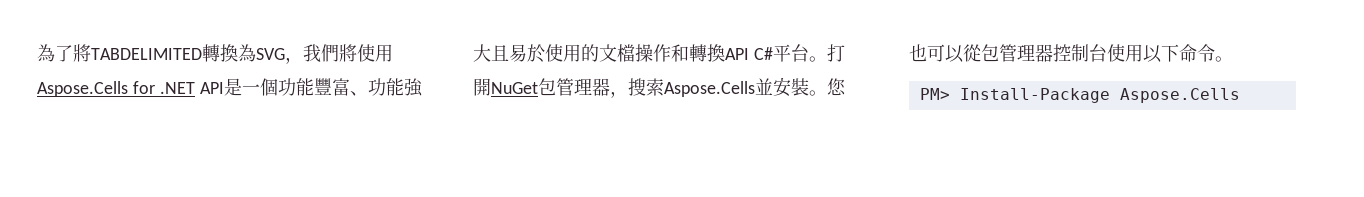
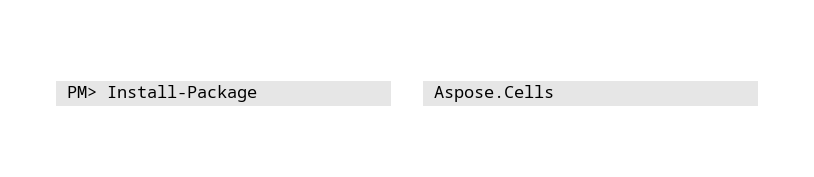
[37,44,393,64] [37,78,423,97] [473,44,845,63] [473,77,846,98] [909,44,1233,63] 為了將TABDELIMITED轉換為SVG，我們將使用Aspose.Cells for .NET API是一個功能豐富、功能強大且易於使用的文檔操作和轉換API C#平台。打開NuGet包管理器，搜索Aspose.Cells並安裝。您也可以從包管理器控制台使用以下命令。 // -> (66, 92) none

